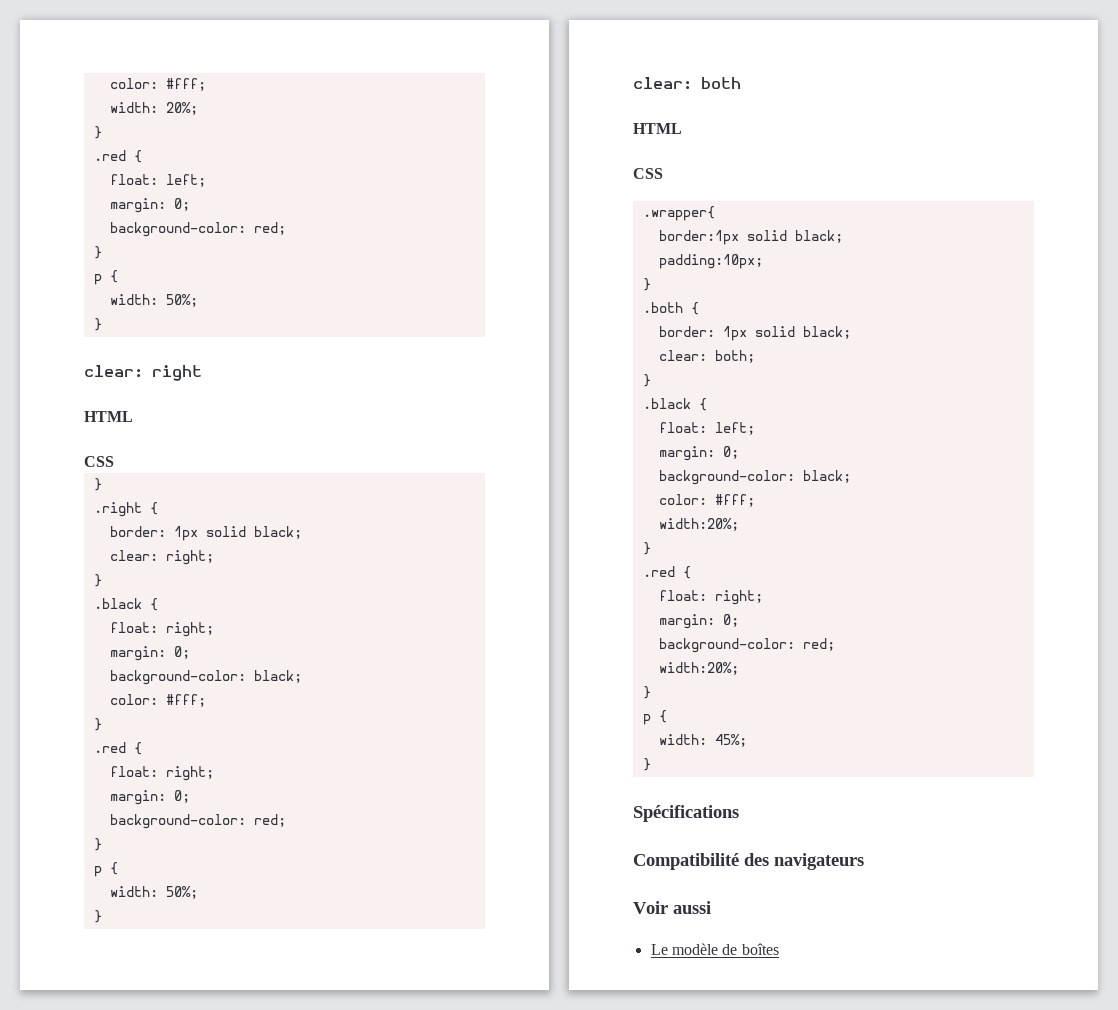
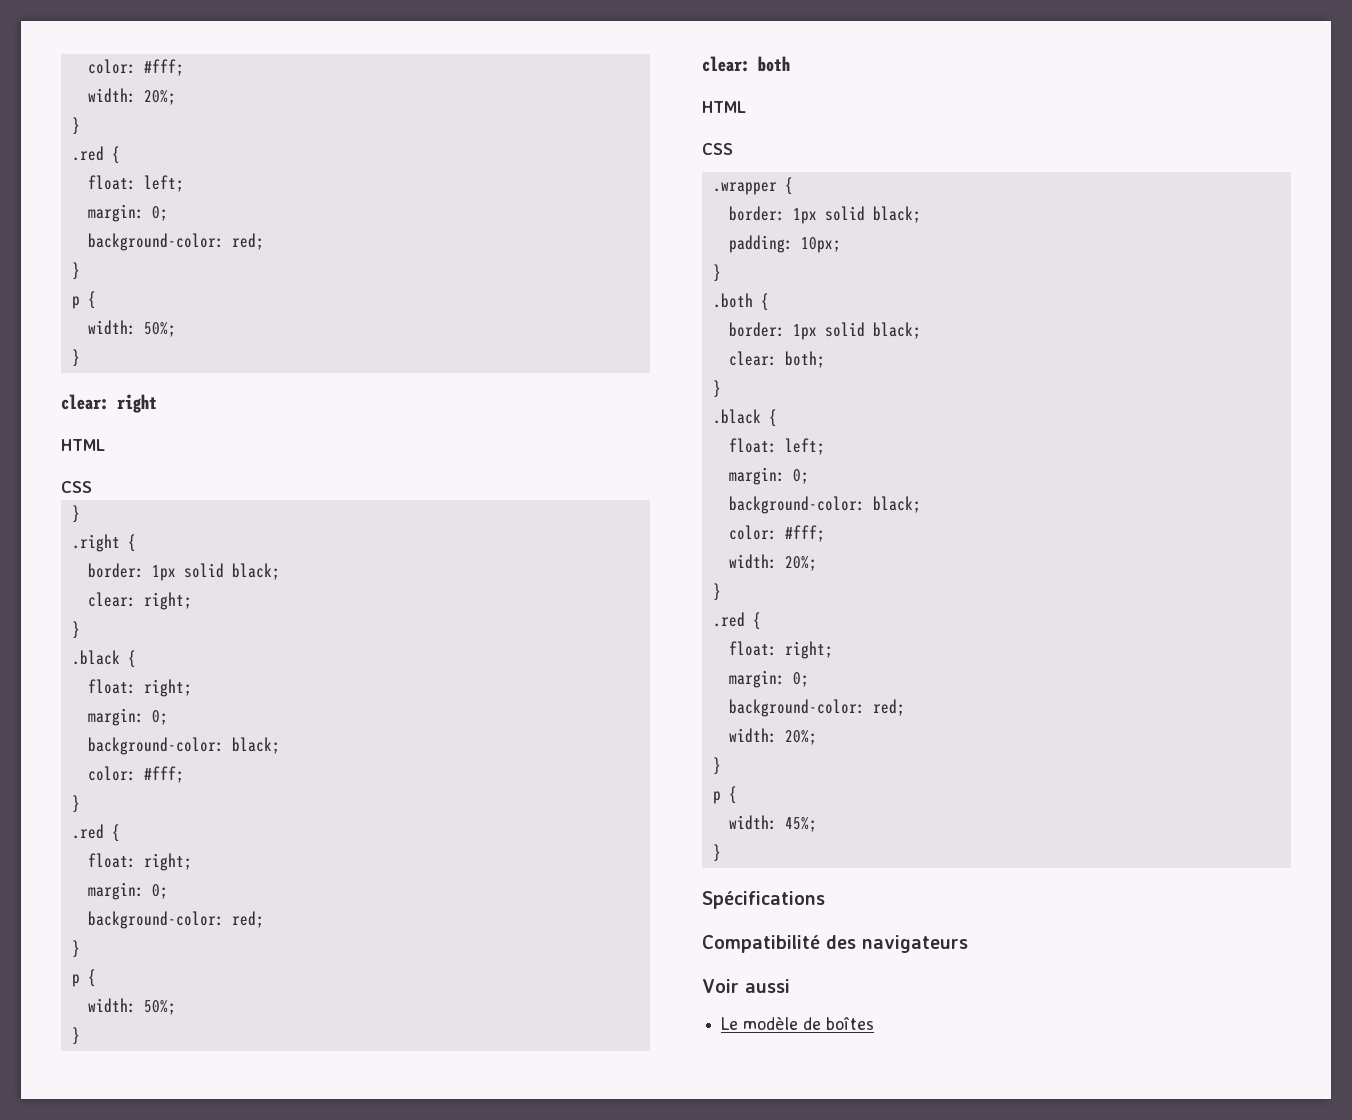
[642,206,715,221] [658,230,843,245] [658,254,763,269] .wrapper{ // border:1px solid black; // padding:10px; -> [712,177,793,195] [728,206,921,224] [728,235,841,253] .wrapper { // border: 1px solid black; // padding: 10px;
[658,518,739,531] [642,542,651,555] [642,566,691,579] [658,590,763,605] [658,614,739,629] [658,638,835,653] [658,662,739,675] width:20%; // } // .red { // float: right; // margin: 0; // background-color: red; // width:20%; -> [728,554,817,571] [712,583,721,601] [712,612,761,630] [728,641,833,659] [728,670,809,688] [728,699,905,717] [728,728,817,745] width: 20%; // } // .red { // float: right; // margin: 0; // background-color: red; // width: 20%;

